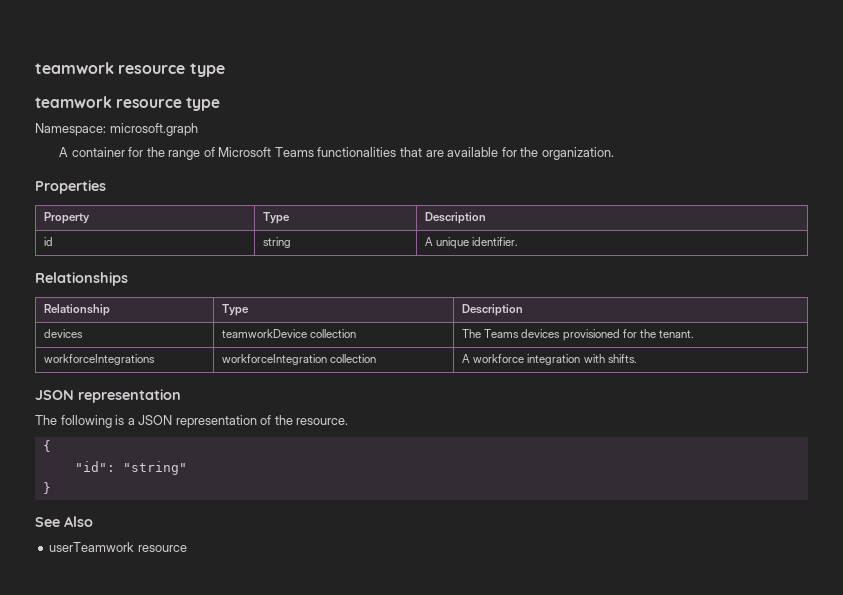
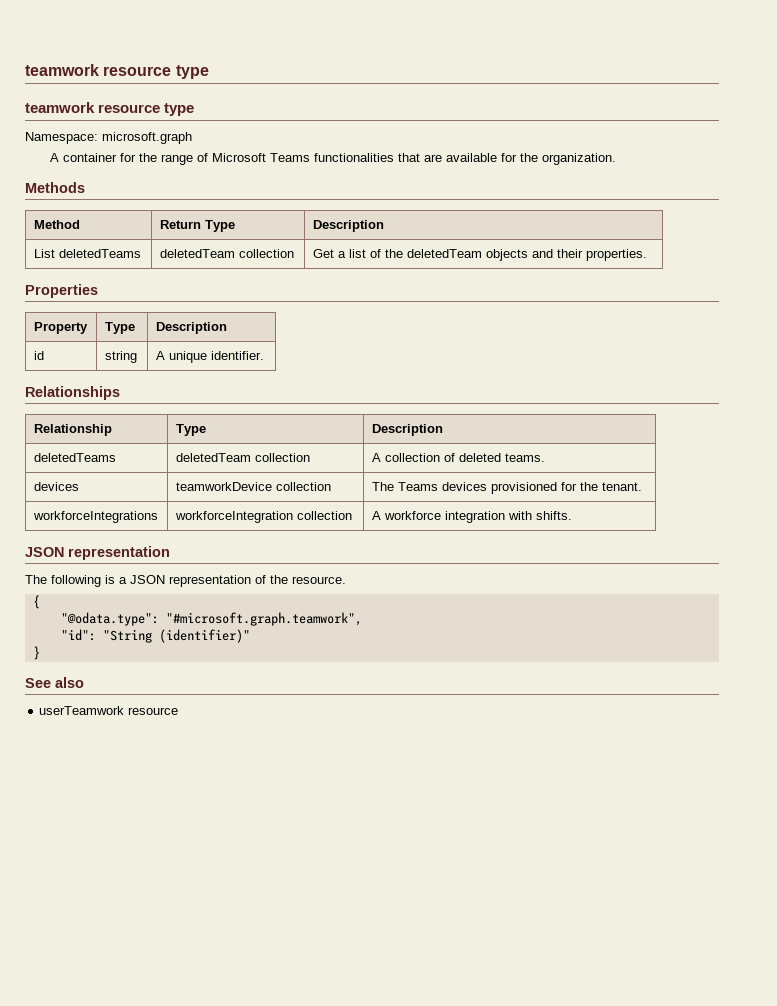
(614, 153) none -> [25,182,85,193] [33,220,80,229] [159,220,235,232] [312,220,384,232] [33,249,141,258] [159,249,294,258] [312,249,647,261] // Methods // Method | Return Type | Description // List deletedTeams | deletedTeam collection | Get a list of the deletedTeam objects and their properties.
(524, 310) none -> [33,453,116,462] [175,453,310,462] [371,453,545,462] // deletedTeams | deletedTeam collection | A collection of deleted teams.
(51, 446) none -> [60,612,362,626] // "@odata.type": "#microsoft.graph.teamwork",
[122,461,187,475] "string" -> [102,629,250,643] "String (identifier)"
[64,516,93,527] Also -> [55,677,84,688] also

